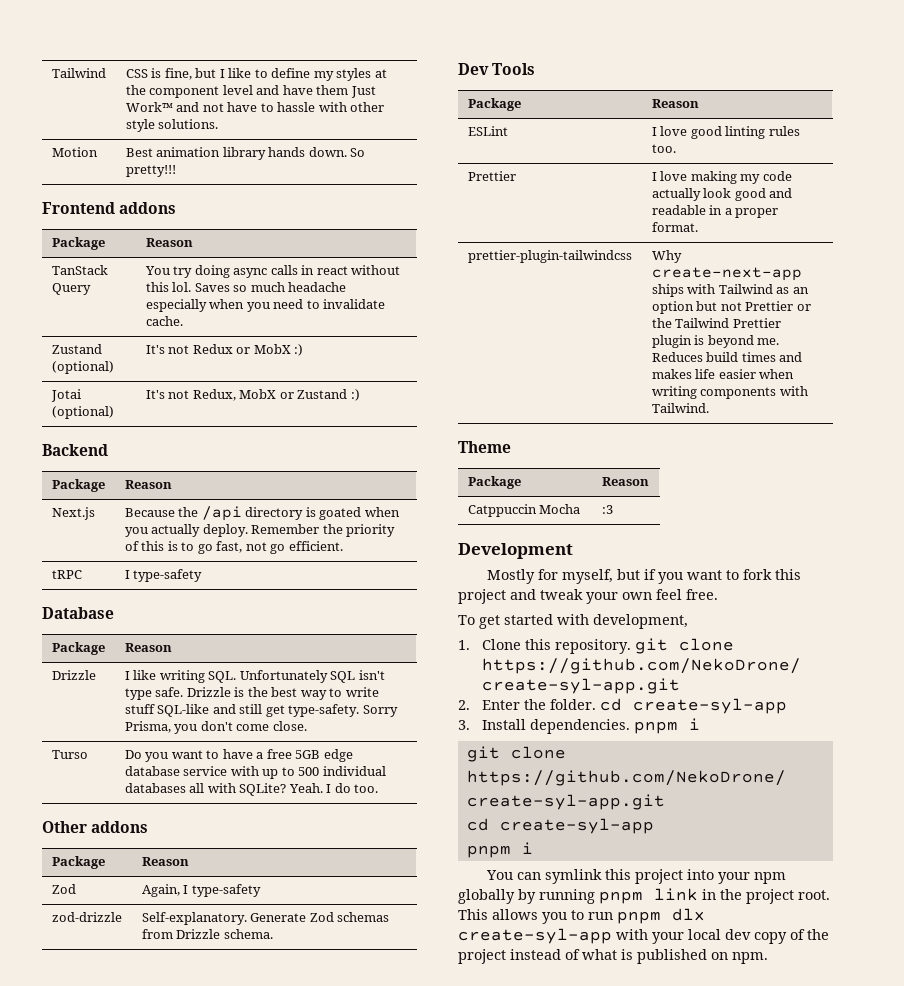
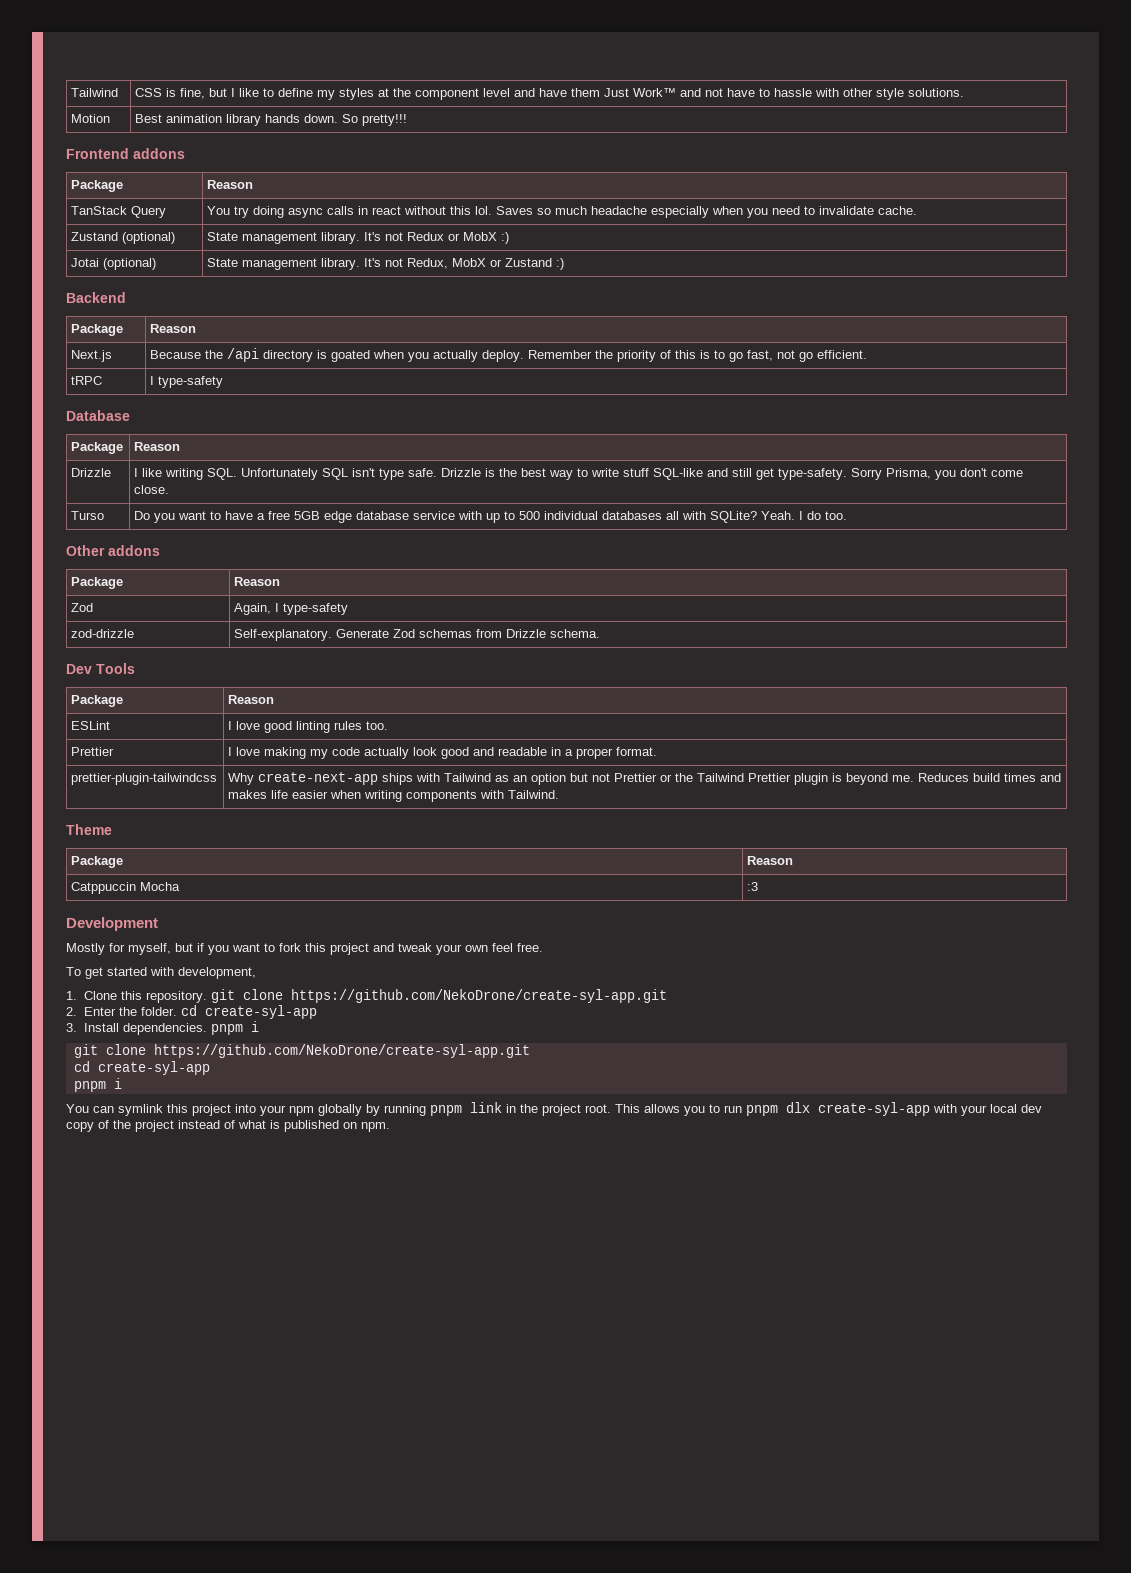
(114, 367) none -> [207,232,361,244] State management library.
(114, 412) none -> [207,258,361,270] State management library.

